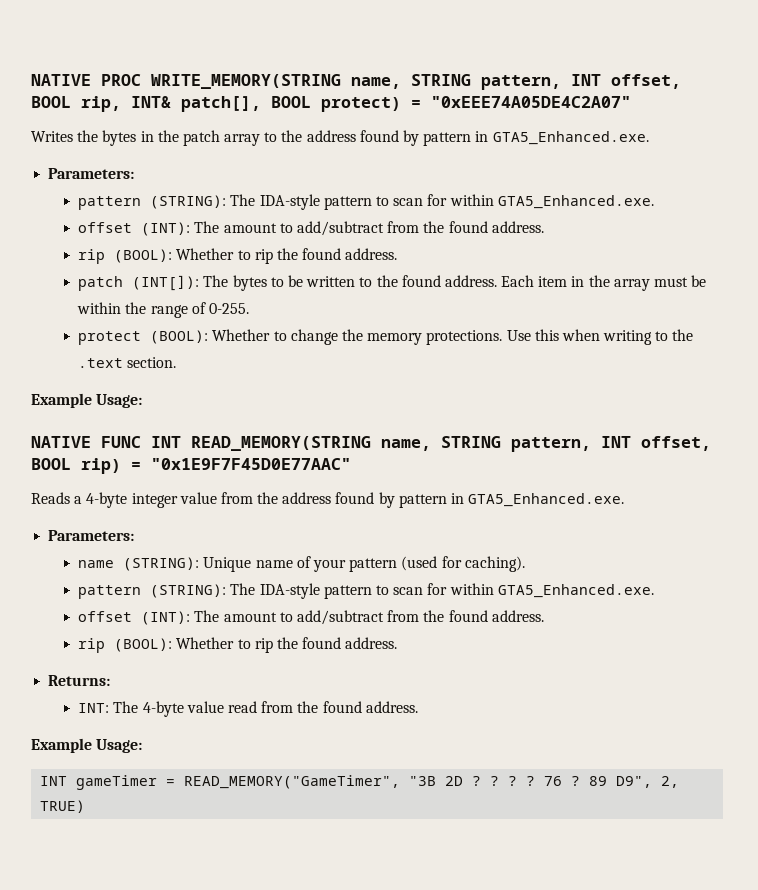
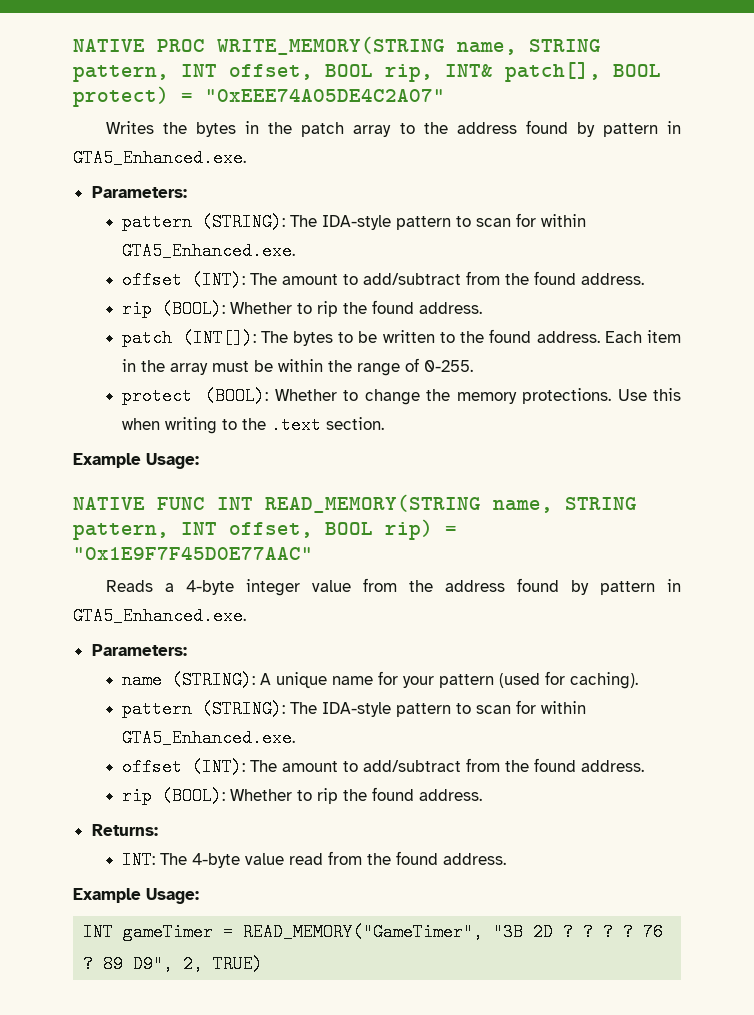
[203,556,311,572] Unique name of -> [260,671,399,688] A unique name for

